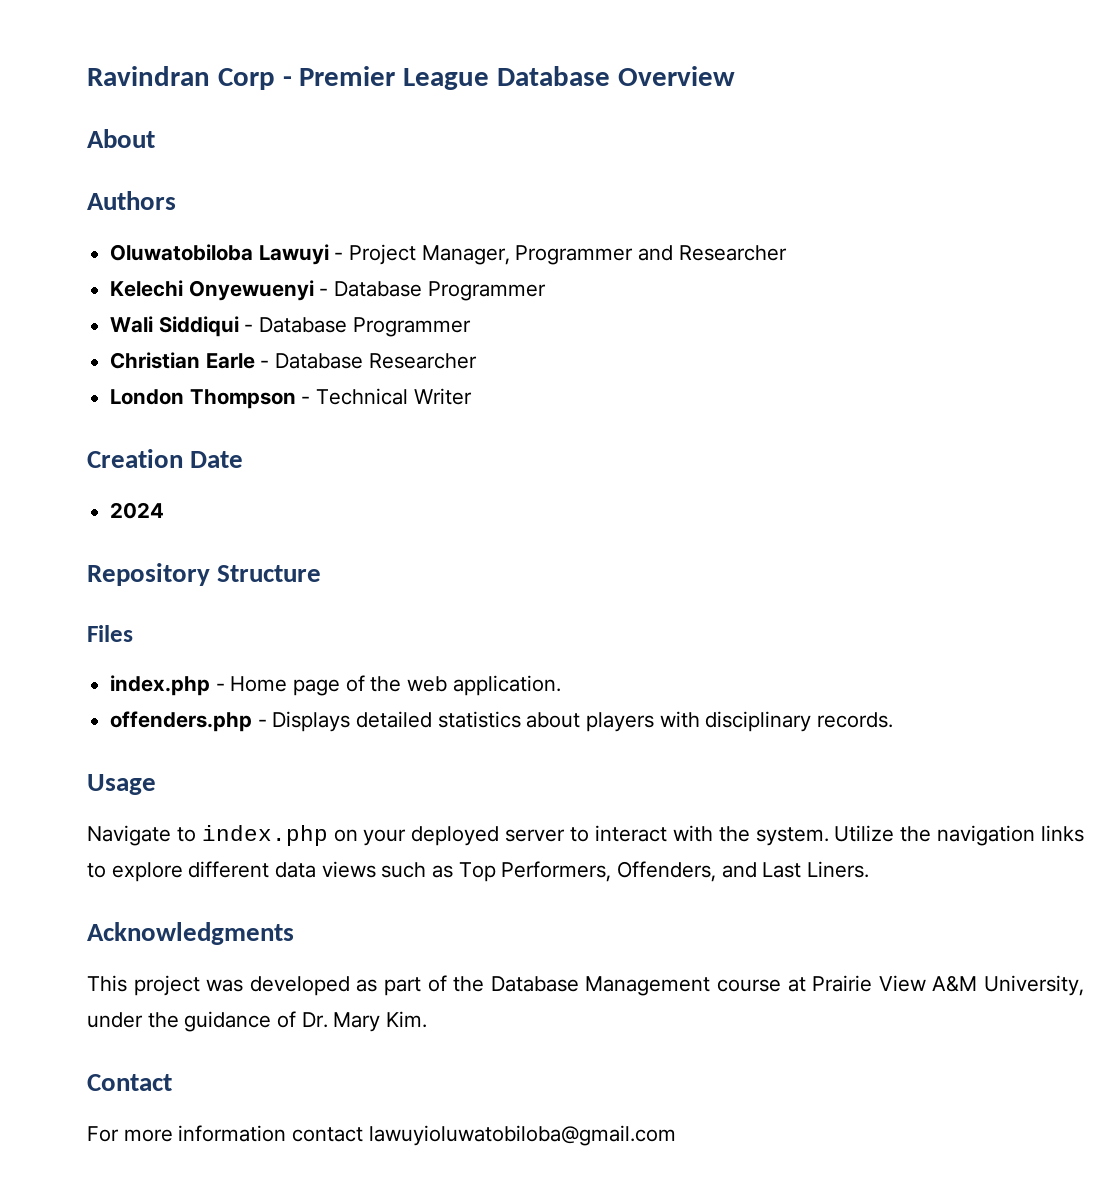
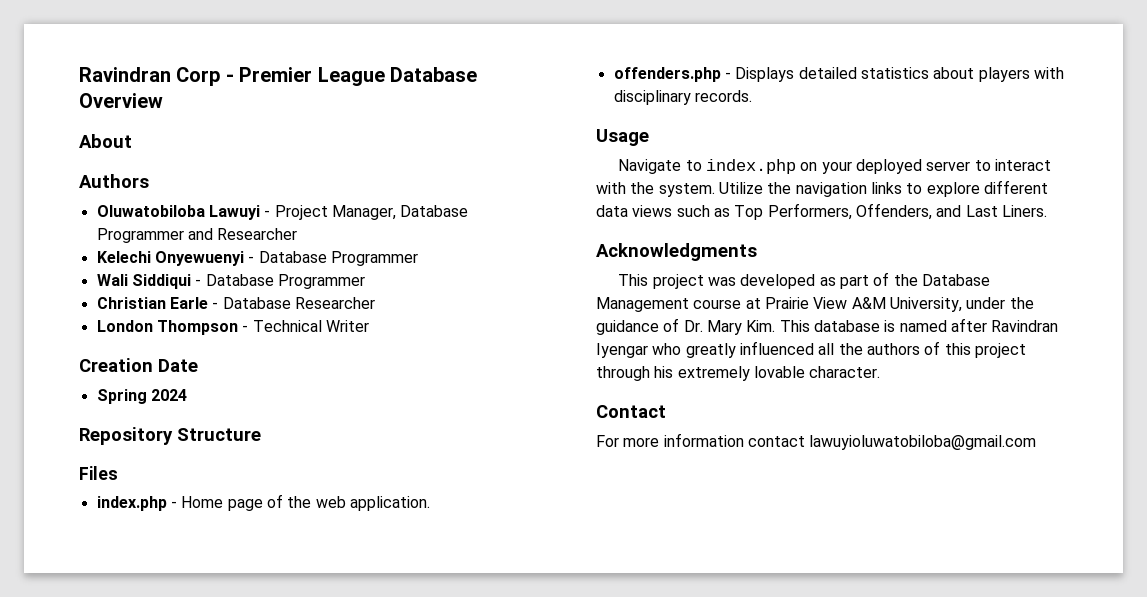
(510, 255) none -> [400,205,469,217] Database
(244, 459) none -> [96,389,147,404] Spring
(428, 1019) none -> [779,318,1059,332] [596,341,1026,358] [596,366,881,381] This database is named after Ravindran Iyengar who greatly influenced all the authors of this project through his extremely lovable character.

